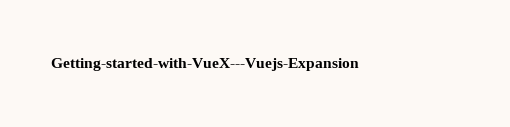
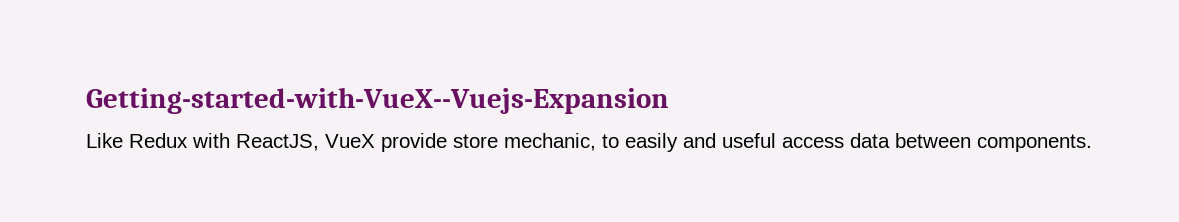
[51,58,359,71] Getting-started-with-VueX---Vuejs-Expansion -> [86,87,669,114] [86,133,1092,152] Getting-started-with-VueX--Vuejs-Expansion // Like Redux with ReactJS, VueX provide store mechanic, to easily and useful access data between components.

